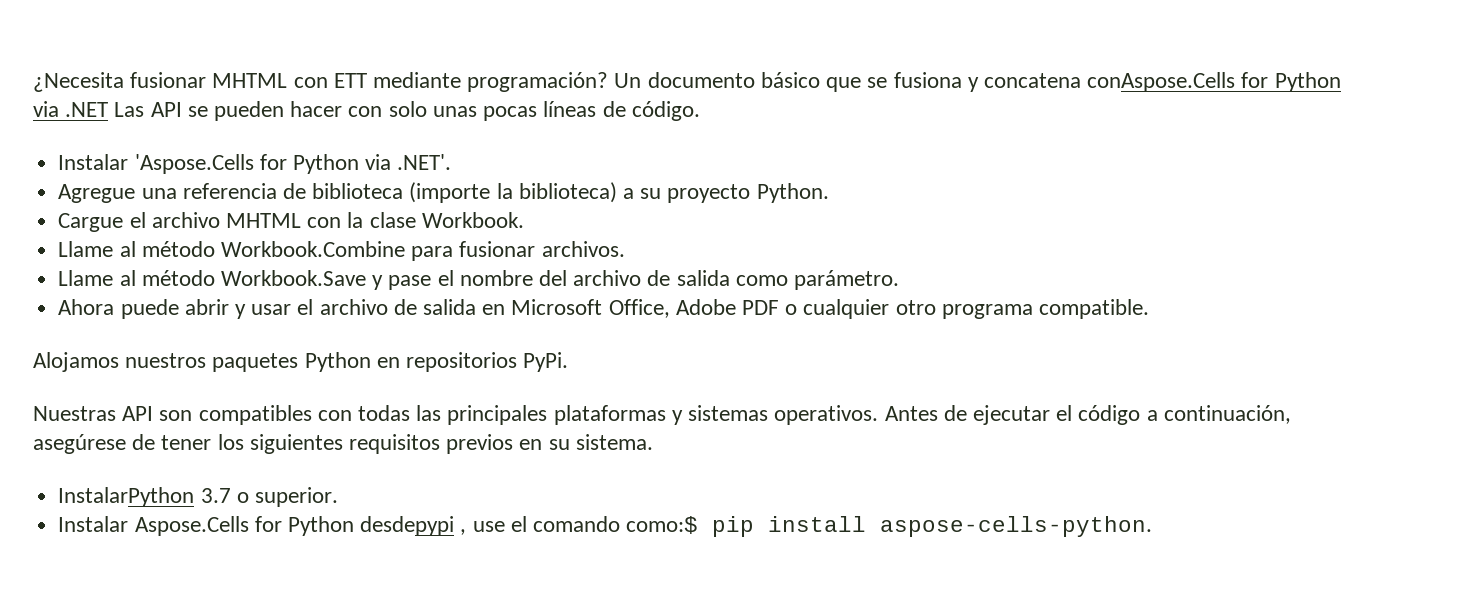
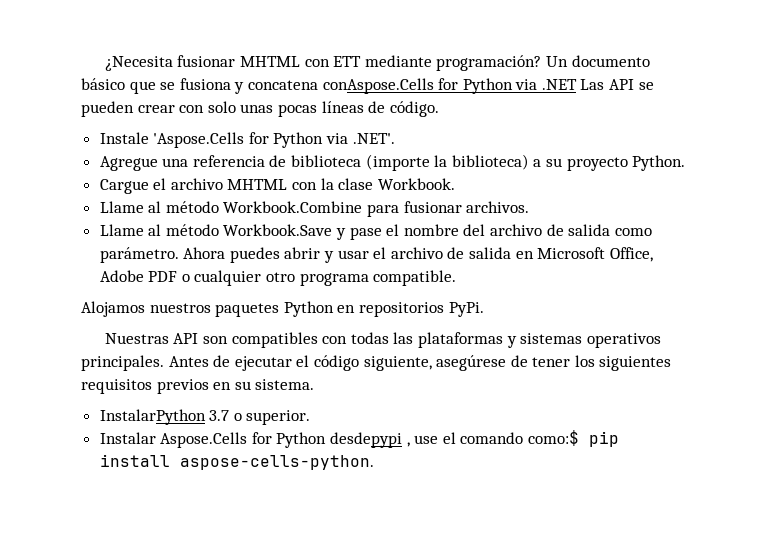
[290,101,343,117] hacer -> [137,105,175,113] crear
[58,154,129,170] Instalar -> [99,132,149,144] Instale
[58,299,179,319] // Ahora puede -> [183,247,280,263] Ahora puedes
[447,405,548,425] principales -> (414, 338) none
[774,405,879,425] operativos. -> [586,333,661,348] [81,355,164,371] operativos principales.
[1146,405,1291,424] a continuación, -> [363,356,432,371] siguiente,

